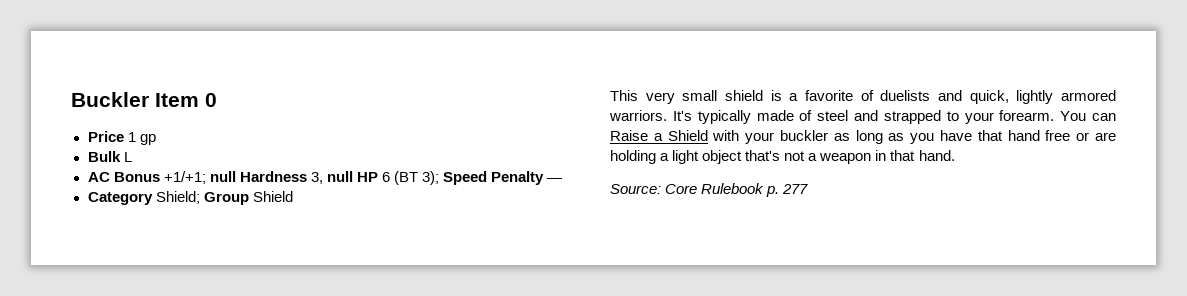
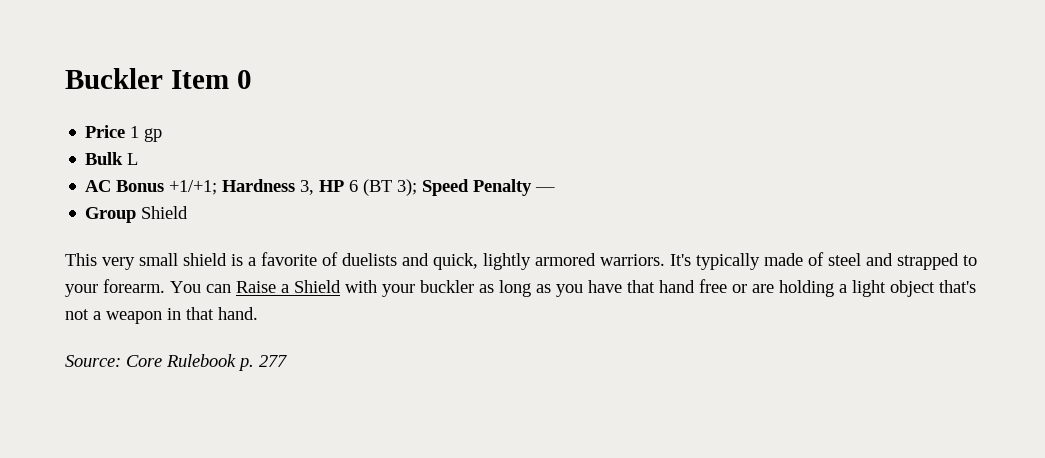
[209,171,236,182] null -> (218, 187) none
[326,171,353,182] null -> (315, 187) none
[87,191,200,205] Category Shield; -> (556, 189) none

